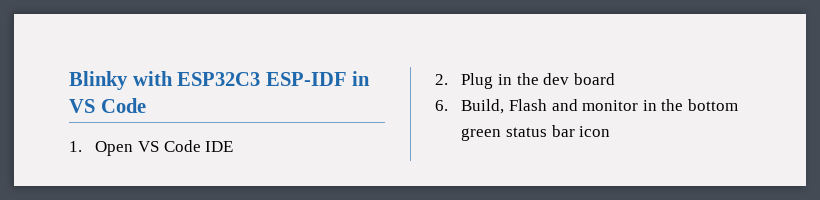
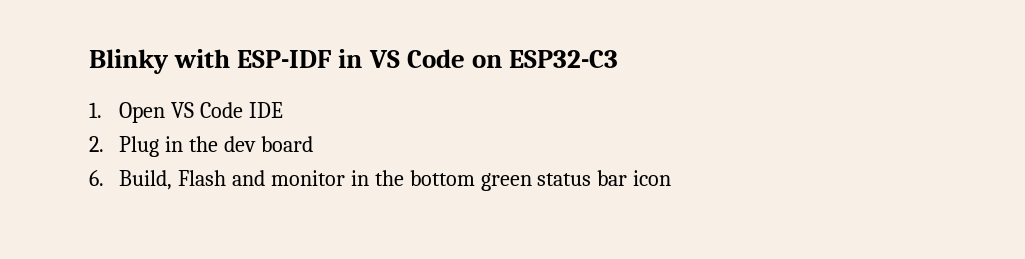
[177,72,261,86] ESP32C3 -> (231, 58) none
(146, 105) none -> [471,50,619,68] on ESP32-C3

